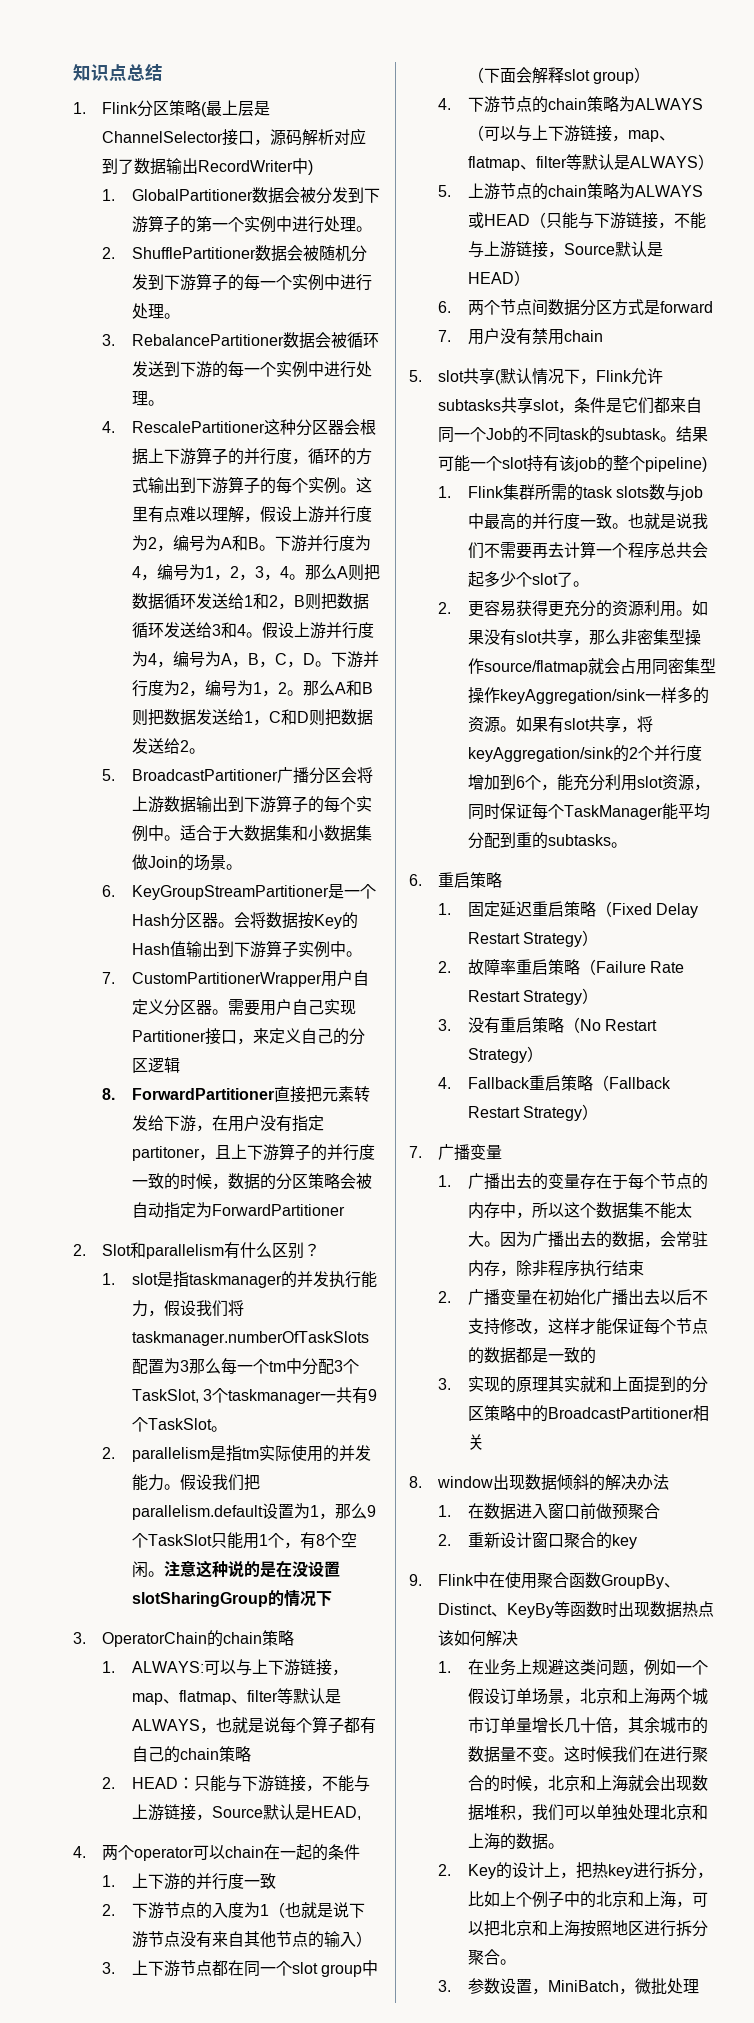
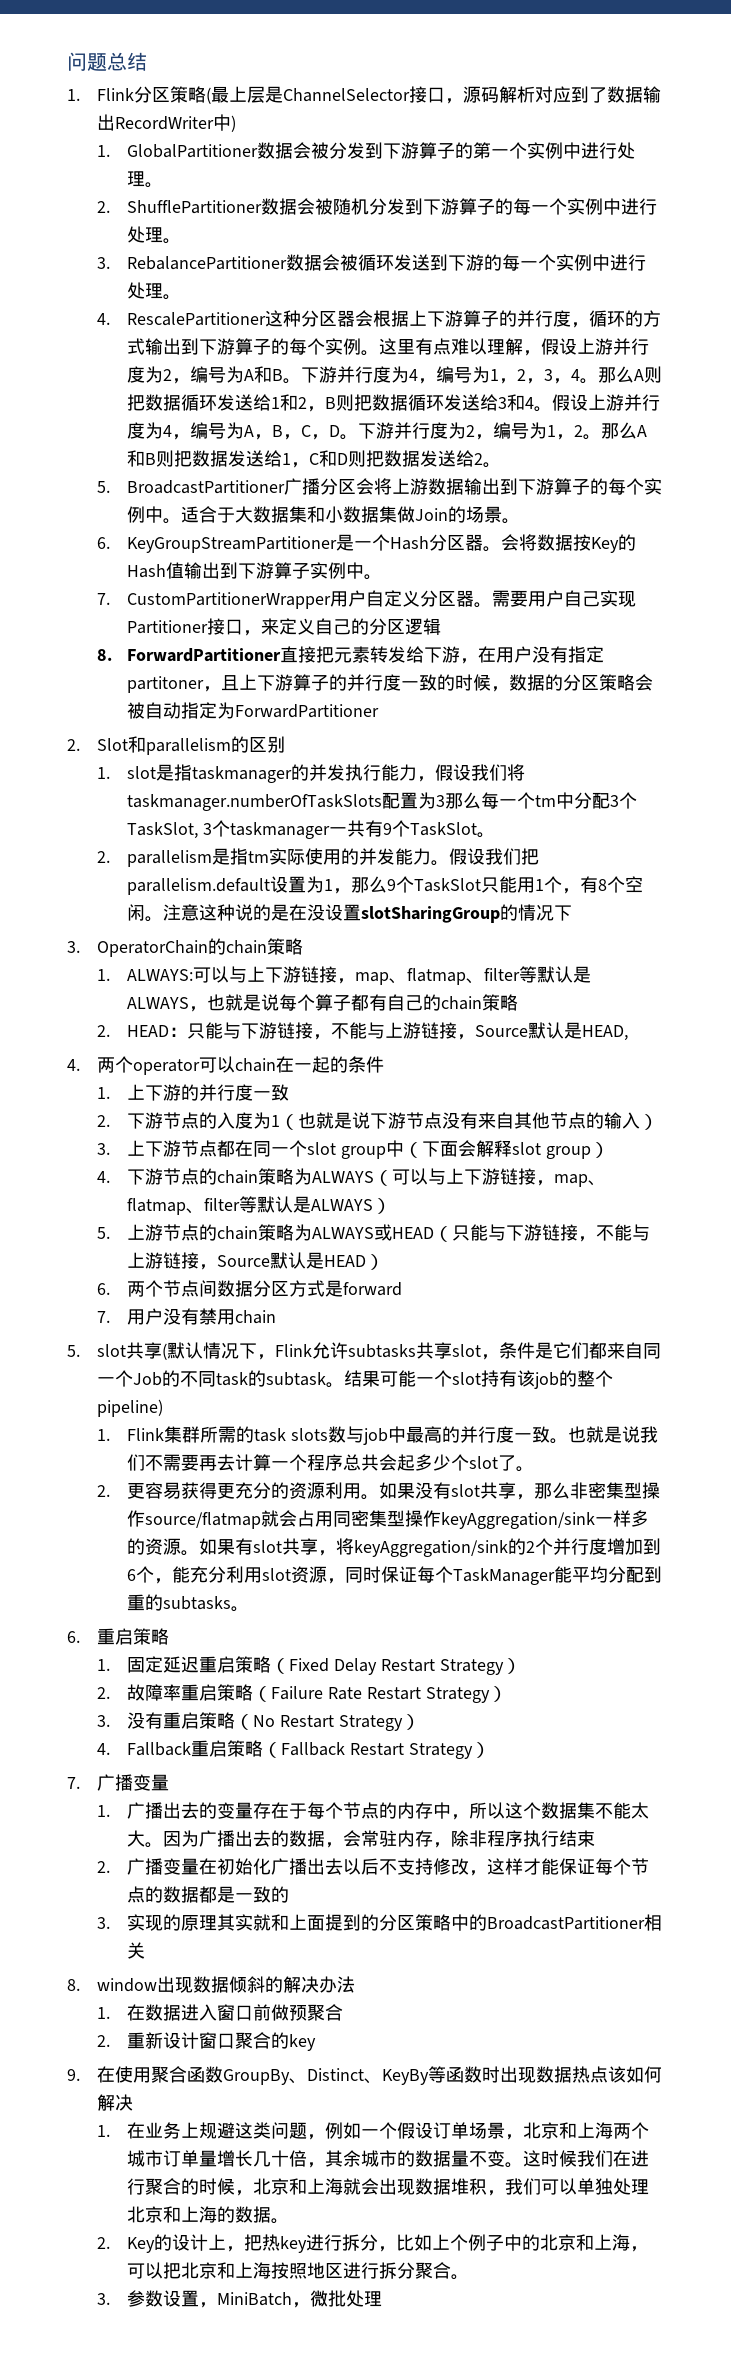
[73,64,127,81] 知识点 -> [67,52,107,71] 问题
[224,1242,273,1259] 有什么 -> [231,736,250,753] 的
[304,1243,321,1257] ？ -> (286, 744) none
[438,1572,490,1588] Flink中 -> (80, 2075) none

